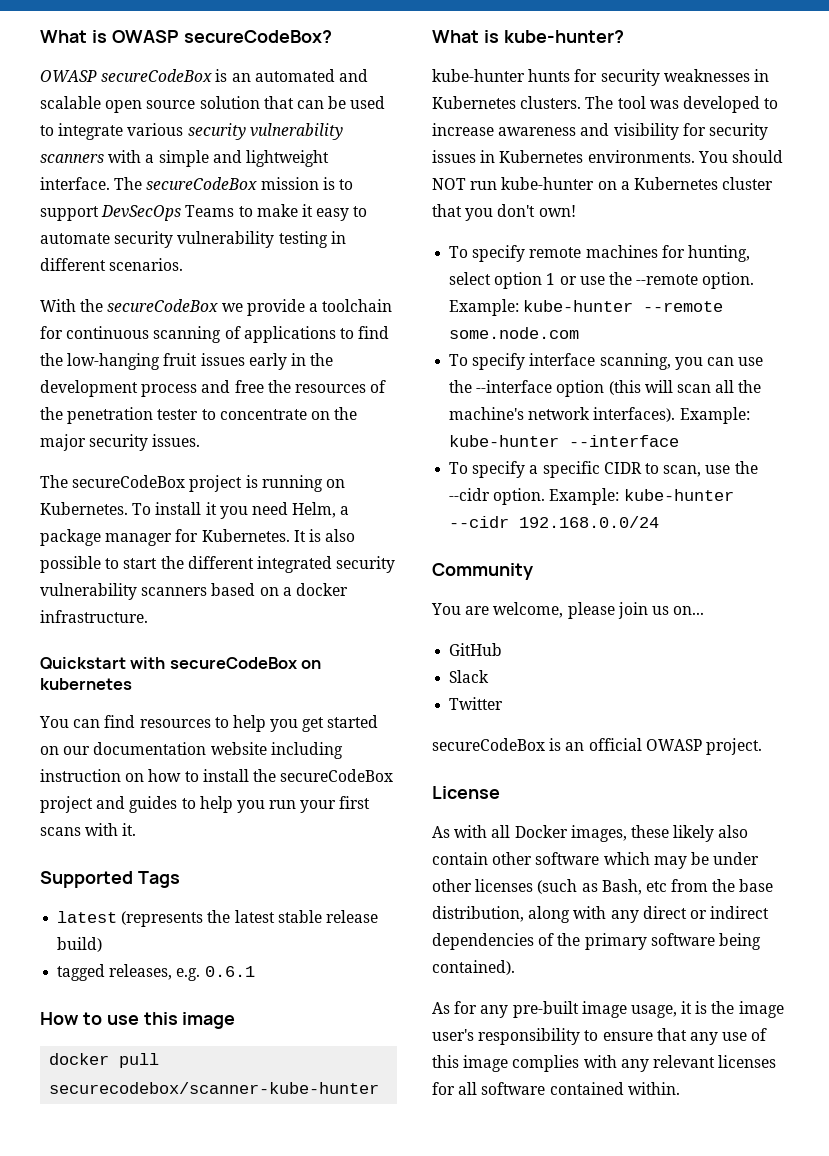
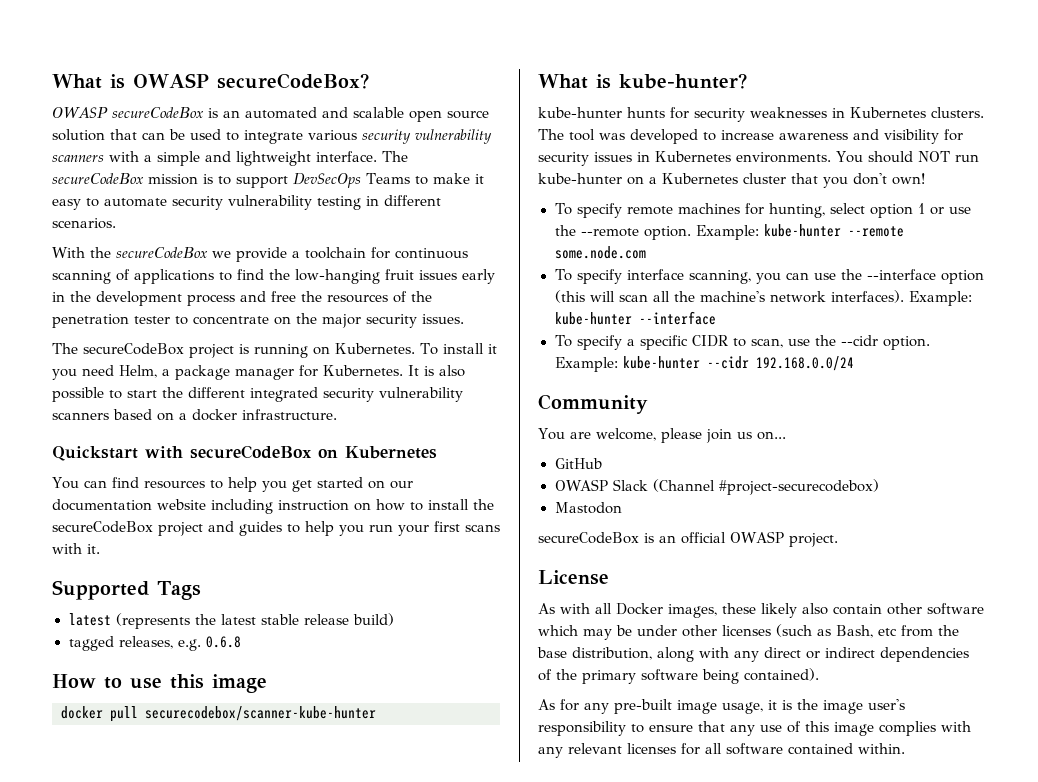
[40,678,132,690] kubernetes -> [345,446,437,459] Kubernetes
[204,966,255,977] 0.6.1 -> [205,636,241,648] 0.6.8
(503, 649) none -> [554,479,609,491] OWASP
[449,697,504,710] // Twitter -> [653,479,880,495] [554,502,622,514] (Channel #project-securecodebox) // Mastodon

